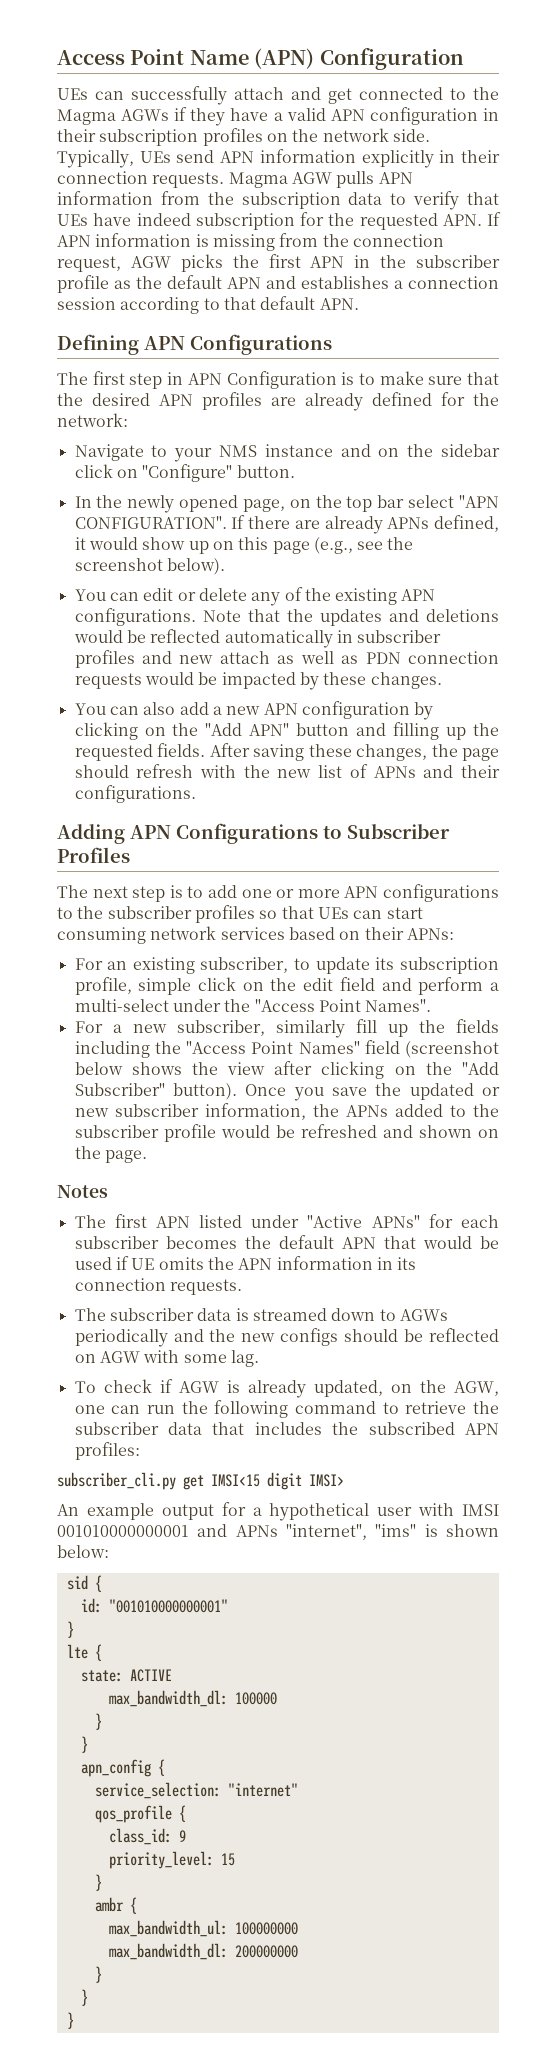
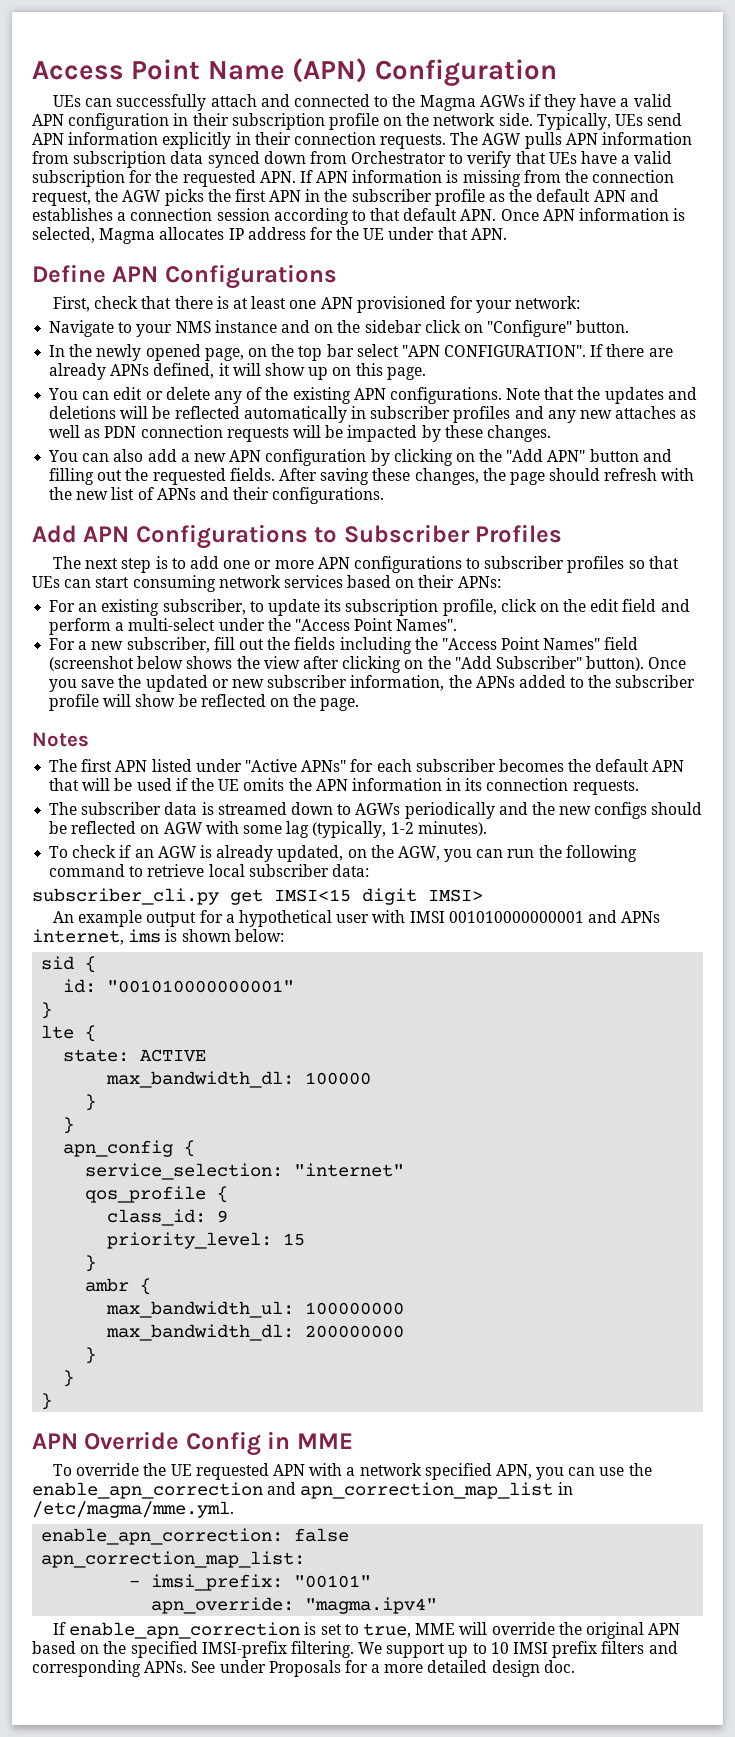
[328,88,352,104] get -> (290, 100) none
[202,128,263,146] profiles -> [328,113,379,130] profile
[228,172,288,188] Magma -> [450,132,479,145] The
[207,192,234,205] the -> (69, 157) none
(383, 198) none -> [207,151,447,168] synced down from Orchestrator
[136,213,191,226] indeed -> [621,151,673,164] a valid
(121, 264) none -> [95,189,119,202] the
[57,334,332,355] [57,371,499,389] [57,392,499,411] // Defining APN Configurations // The first step in APN Configuration is to make sure that the desired APN profiles are already defined for the -> [500,208,686,221] [32,227,507,244] [32,264,337,289] [53,296,513,313] Once APN information is selected, Magma allocates IP address for the UE under that APN. // Define APN Configurations // First, check that there is at least one APN provisioned for your
[88,537,138,550] would -> [232,363,261,376] will
[272,537,414,554] [74,558,225,575] page (e.g., see the screenshot below). -> [386,367,426,380] page.
[73,630,123,643] would -> [120,406,149,419] will
[179,651,270,664] new attach -> [547,406,677,423] any new attaches
[144,672,194,685] would -> [292,425,321,438] will
[446,727,467,740] up -> [97,470,123,481] out
[57,824,125,844] Adding -> [32,525,77,543] Add
[77,906,104,919] the -> (481, 563) none
[138,978,192,995] simple -> (497, 607) none
[275,1019,408,1038] similarly fill up -> [213,637,264,650] fill out
[220,1124,472,1138] would be refreshed and shown -> [103,694,266,707] will show be reflected
[422,1236,472,1249] would -> [82,778,111,791] will
(129, 1263) none -> [190,778,214,791] the
[230,1350,259,1367] lag. -> [286,821,487,838] lag (typically, 1-2 minutes).
(173, 1386) none -> [134,849,154,858] an
[74,1405,105,1414] one -> [444,849,473,862] you
[473,1401,500,1414] [74,1422,499,1435] [74,1442,140,1460] the subscriber data that includes the subscribed APN profiles: -> [208,864,369,877] local subscriber data:
[286,1524,417,1540] "internet", "ims" -> [32,929,162,945] internet, ims
(74, 2020) none -> [32,1431,353,1456] [53,1463,652,1480] [32,1482,573,1499] [32,1501,234,1518] [41,1528,350,1545] [41,1551,306,1568] [129,1574,372,1591] [151,1597,438,1614] [53,1622,681,1639] [32,1641,678,1658] [32,1660,575,1677] // APN Override Config in MME // To override the UE requested APN with a network specified APN, you can use the enable_apn_correction and apn_correction_map_list in /etc/magma/mme.yml. // enable_apn_correction: false // apn_correction_map_list: // - imsi_prefix: "00101" // apn_override: "magma.ipv4" // If enable_apn_correction is set to true, MME will override the original APN based on the specified IMSI-prefix filtering. We support up to 10 IMSI prefix filters and corresponding APNs. See under Proposals for a more detailed design doc.

